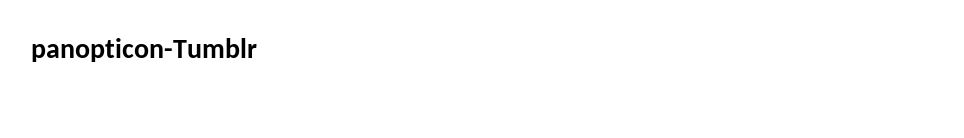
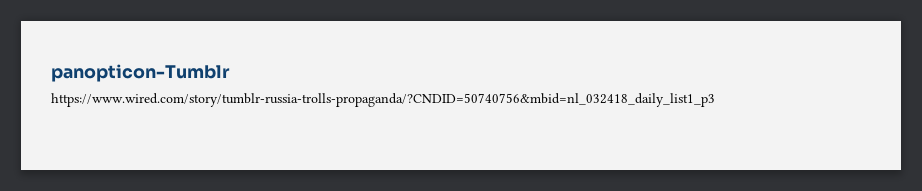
(257, 50) none -> [51,93,715,107] // https://www.wired.com/story/tumblr-russia-trolls-propaganda/?CNDID=50740756&mbid=nl_032418_daily_list1_p3

